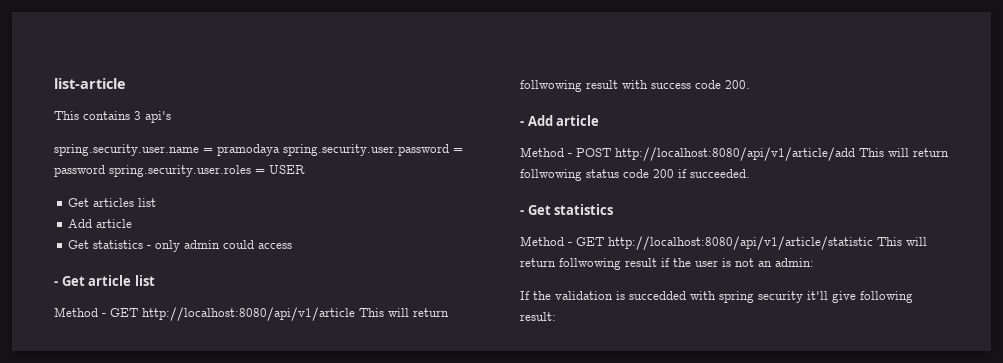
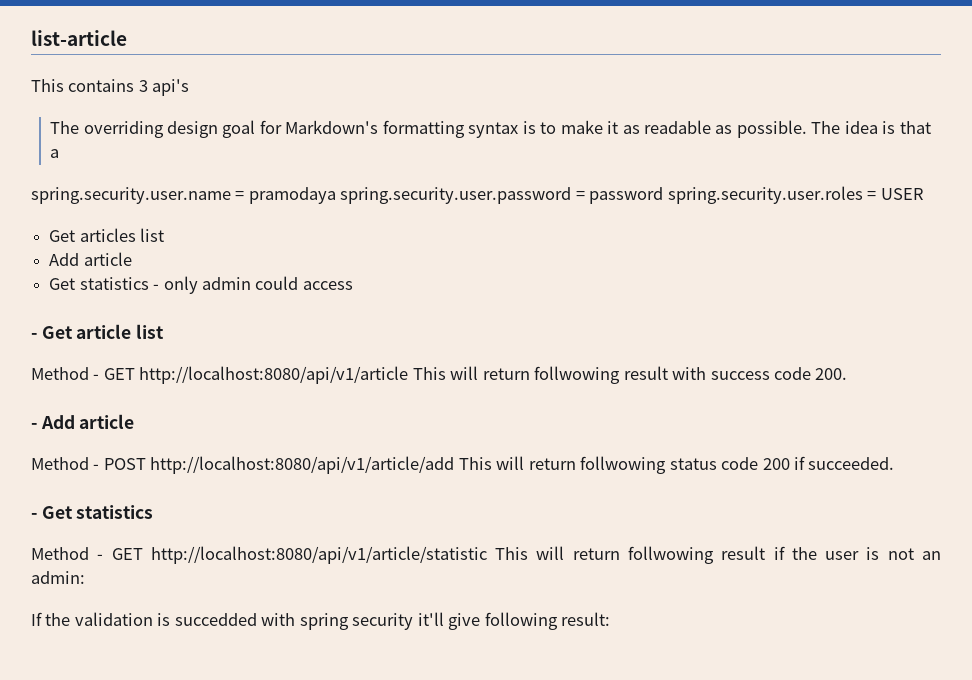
(171, 117) none -> [50,120,931,138] [50,149,60,158] // The overriding design goal for Markdown's formatting syntax is to make it as readable as possible. The idea is that a

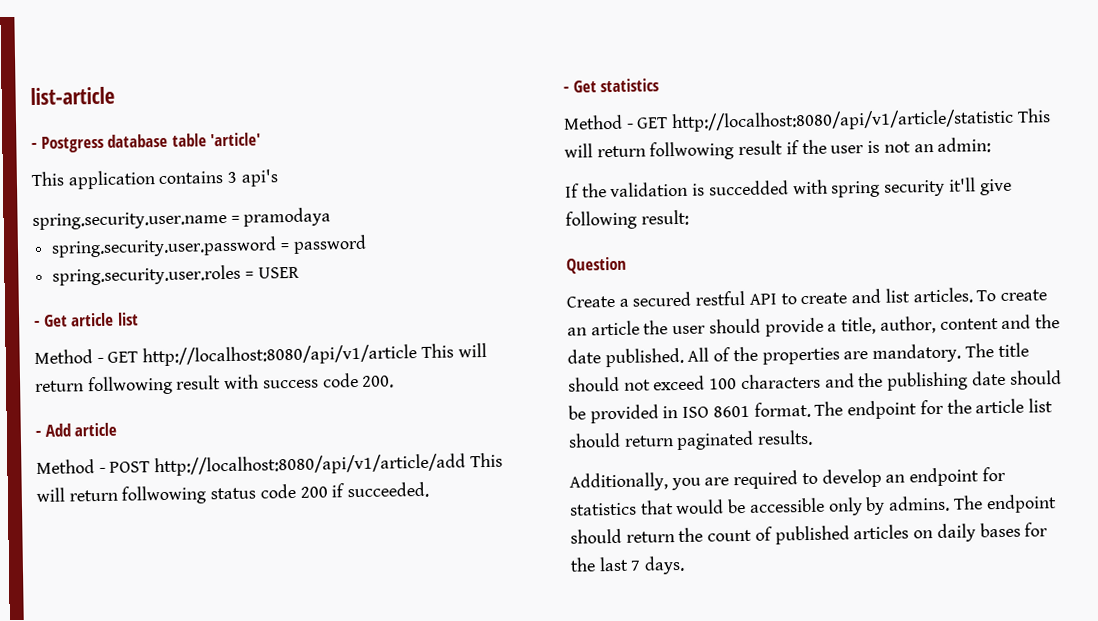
[31,79,64,92] // This -> [31,132,262,153] [31,170,156,190] // - Postgress database table 'article' // This application
[50,120,931,138] [50,149,60,158] // The overriding design goal for Markdown's formatting syntax is to make it as readable as possible. The idea is that a -> (279, 178) none
(336, 195) none -> (332, 217) //
(664, 195) none -> (367, 244) //
[49,228,165,242] [49,252,132,266] [49,276,353,294] // Get articles list // Add article // Get statistics - only admin could access -> (300, 272) none
(611, 619) none -> [566,256,627,274] [566,287,1047,308] [567,314,1060,337] [567,342,1029,368] [568,370,1062,392] [568,398,1053,424] [568,429,814,451] [569,466,1006,492] [570,494,1057,516] [570,522,1049,545] [570,555,686,575] // Question // Create a secured restful API to create and list articles. To create an article the user should provide a title, author, content and the date published. All of the properties are mandatory. The title should not exceed 100 characters and the publishing date should be provided in ISO 8601 format. The endpoint for the article list should return paginated results. // Additionally, you are required to develop an endpoint for statistics that would be accessible only by admins. The endpoint should return the count of published articles on daily bases for the last 7 days.

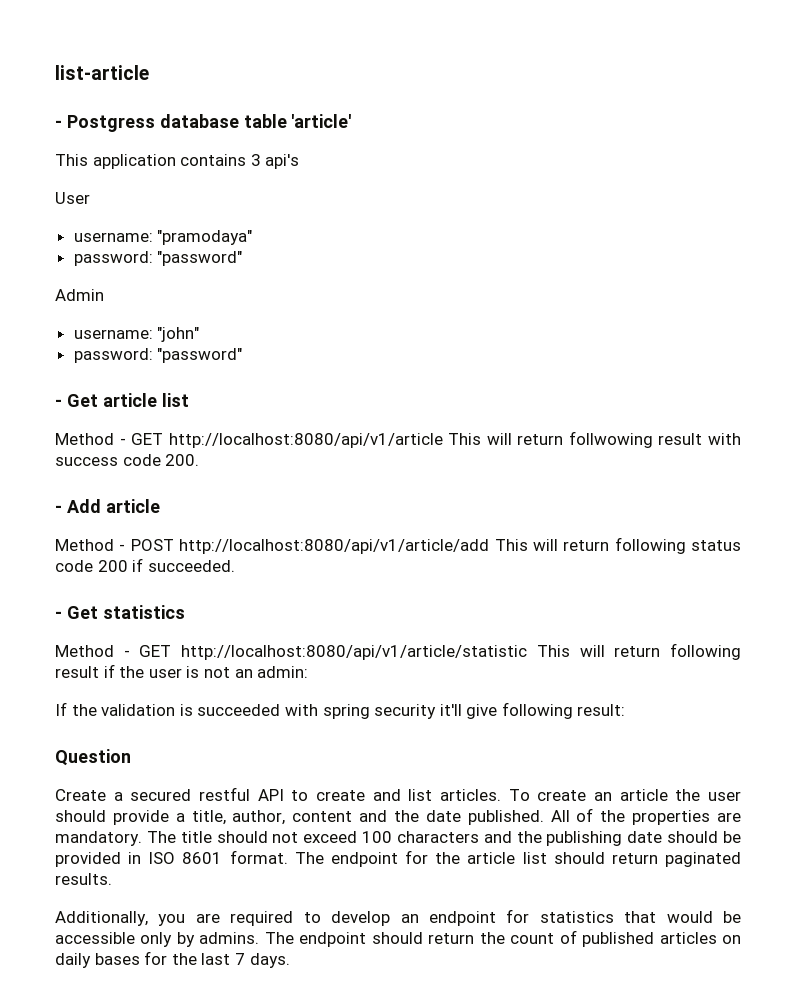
[32,207,332,231] [51,234,367,258] [52,264,300,286] spring.security.user.name = pramodaya // spring.security.user.password = password // spring.security.user.roles = USER -> [55,192,90,204] [73,230,253,245] [73,251,243,266] [55,289,104,301] [73,327,200,342] [73,348,243,363] User // username: "pramodaya" // password: "password" // Admin // username: "john" // password: "password"
[121,485,207,505] follwowing -> [614,537,686,554] following
[649,141,735,161] follwowing -> [669,643,741,660] following
[708,180,789,196] succedded -> [197,704,281,716] succeeded

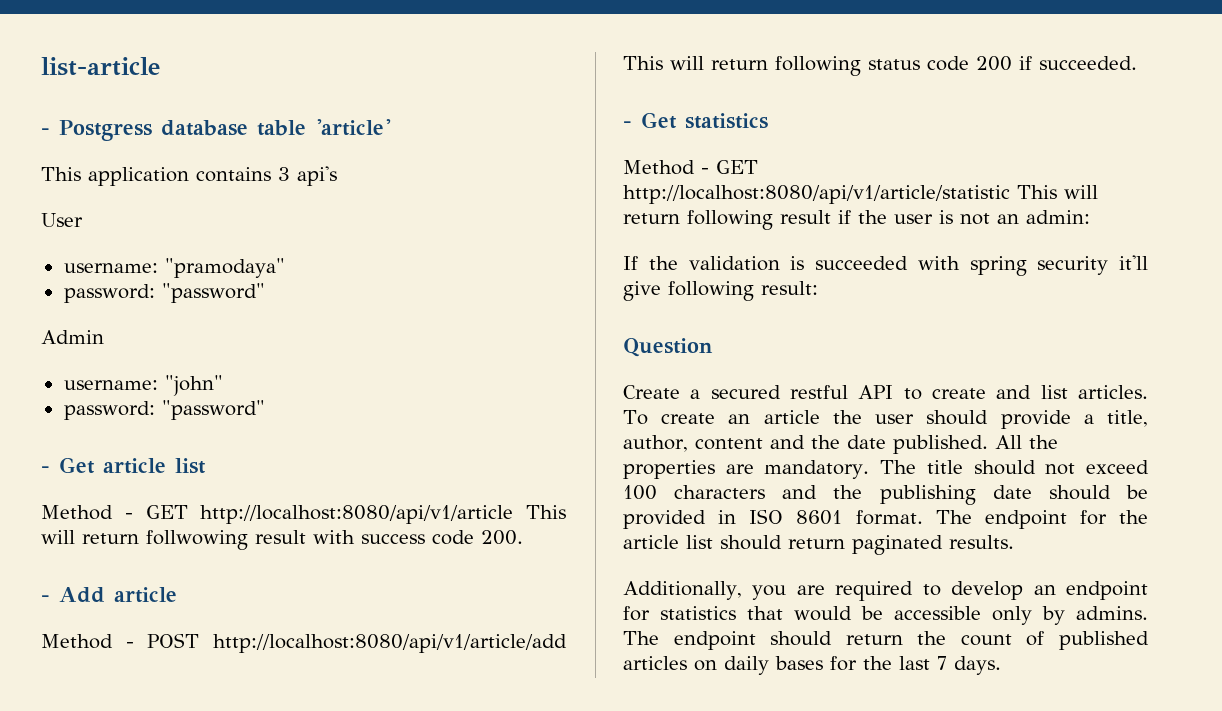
[576,808,594,822] of -> (1022, 442) none

